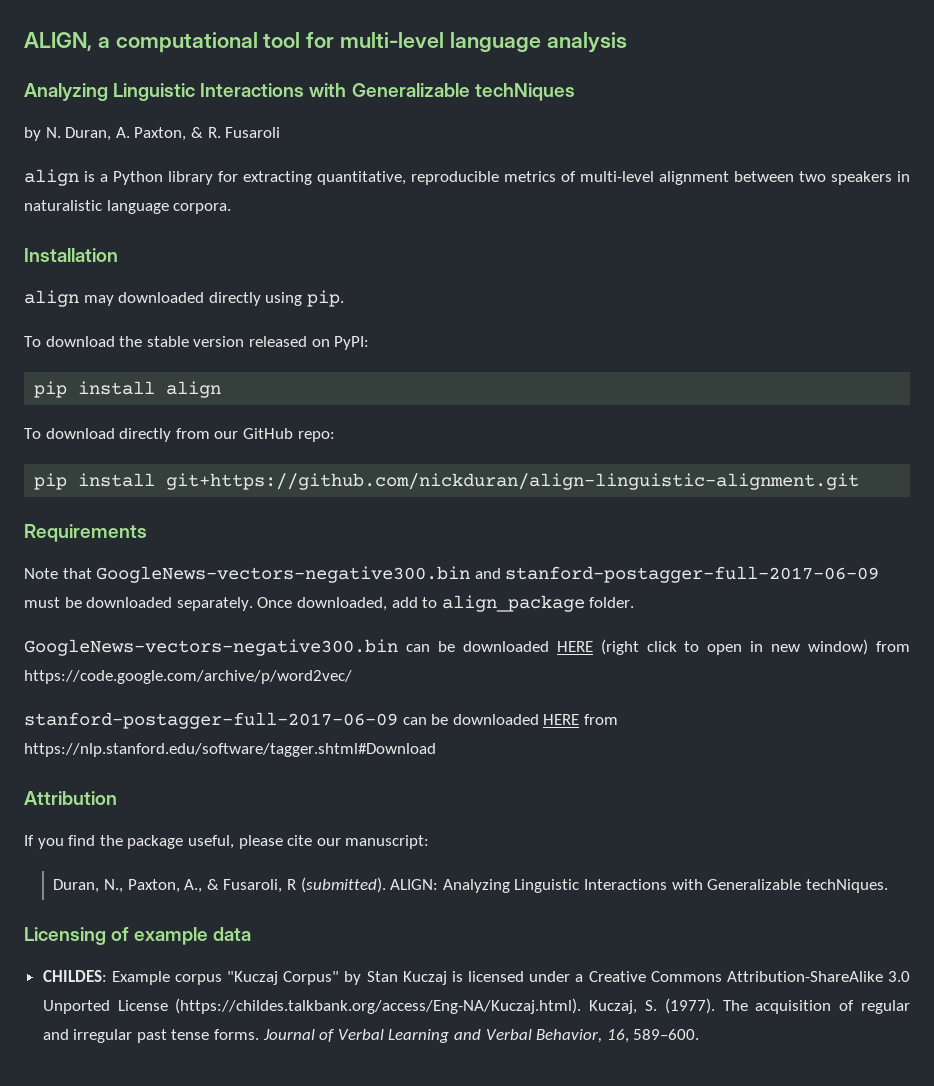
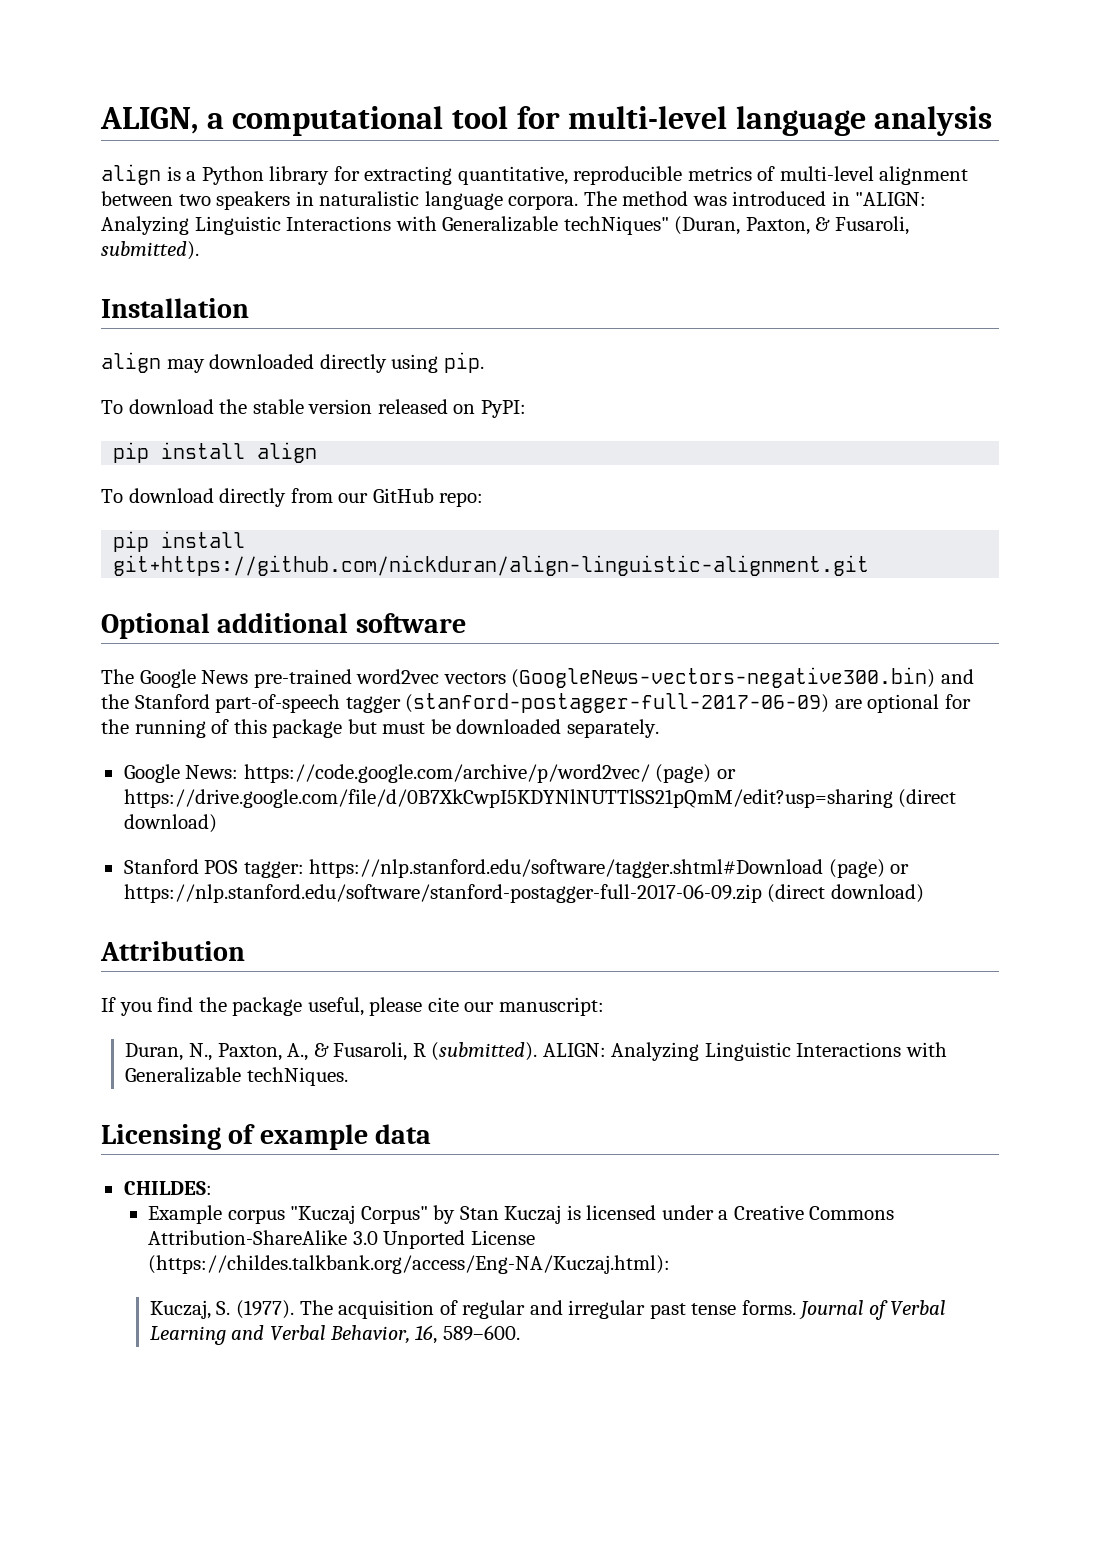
[24,83,575,101] [24,127,281,141] // Analyzing Linguistic Interactions with Generalizable techNiques // by N. Duran, A. Paxton, & R. Fusaroli -> (993, 121) none
(232, 208) none -> [583,191,927,206] [101,216,909,235] [101,241,199,260] The method was introduced in "ALIGN: Analyzing Linguistic Interactions with Generalizable techNiques" (Duran, Paxton, & Fusaroli, submitted).
[24,524,147,542] [24,566,880,583] [24,595,635,612] [24,639,910,656] [24,670,352,684] [24,712,618,729] [24,743,436,757] Requirements // Note that GoogleNews-vectors-negative300.bin and stanford-postagger-full-2017-06-09 must be downloaded separately. Once downloaded, add to align_package folder. // GoogleNews-vectors-negative300.bin can be downloaded HERE (right click to open in new window) from https://code.google.com/archive/p/word2vec/ // stanford-postagger-full-2017-06-09 can be downloaded HERE from https://nlp.stanford.edu/software/tagger.shtml#Download -> [101,613,466,639] [101,667,974,688] [101,693,971,713] [101,719,659,738] [123,764,736,783] [123,789,957,808] [123,814,217,833] [123,859,910,878] [123,884,924,903] Optional additional software // The Google News pre-trained word2vec vectors (GoogleNews-vectors-negative300.bin) and the Stanford part-of-speech tagger (stanford-postagger-full-2017-06-09) are optional for the running of this package but must be downloaded separately. // Google News: https://code.google.com/archive/p/word2vec/ (page) or https://drive.google.com/file/d/0B7XkCwpI5KDYNlNUTTlSS21pQmM/edit?usp=sharing (direct download) // Stanford POS tagger: https://nlp.stanford.edu/software/tagger.shtml#Download (page) or https://nlp.stanford.edu/software/stanford-postagger-full-2017-06-09.zip (direct download)
(107, 976) none -> (212, 1188) //
[175,998,582,1014] (https://childes.talkbank.org/access/Eng-NA/Kuczaj.html). -> [148,1255,671,1274] (https://childes.talkbank.org/access/Eng-NA/Kuczaj.html): //

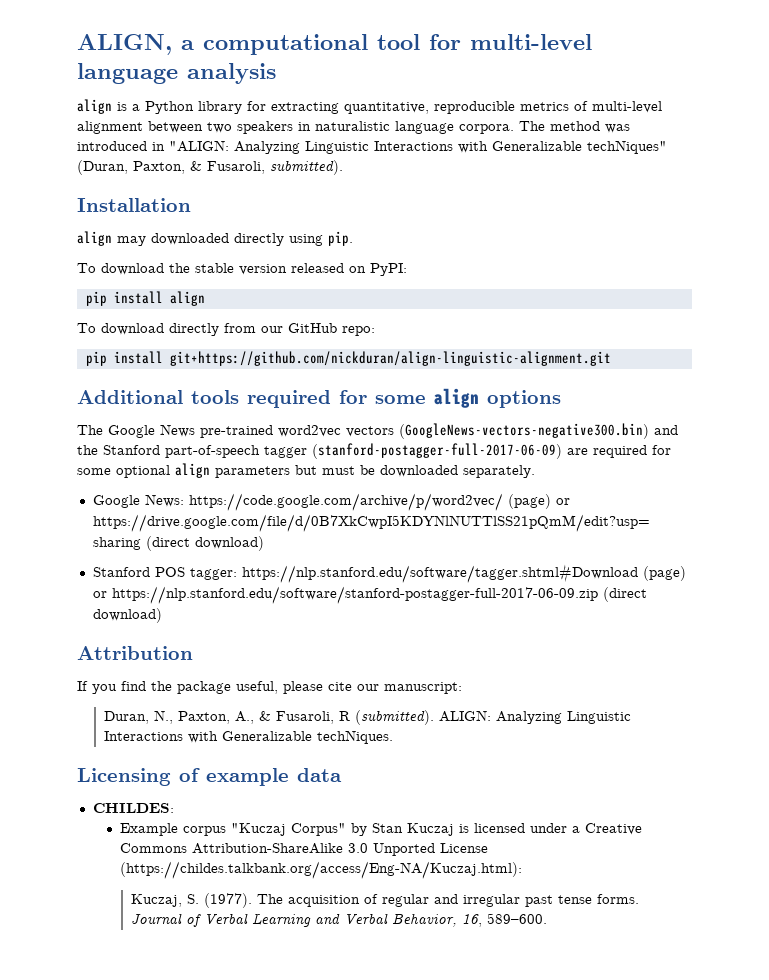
[101,613,466,639] Optional additional software -> [77,388,561,408] Additional tools required for some align options
[867,694,971,713] [101,719,343,738] optional for the running of this package -> [593,445,671,458] [77,463,290,478] required for some optional align parameters

